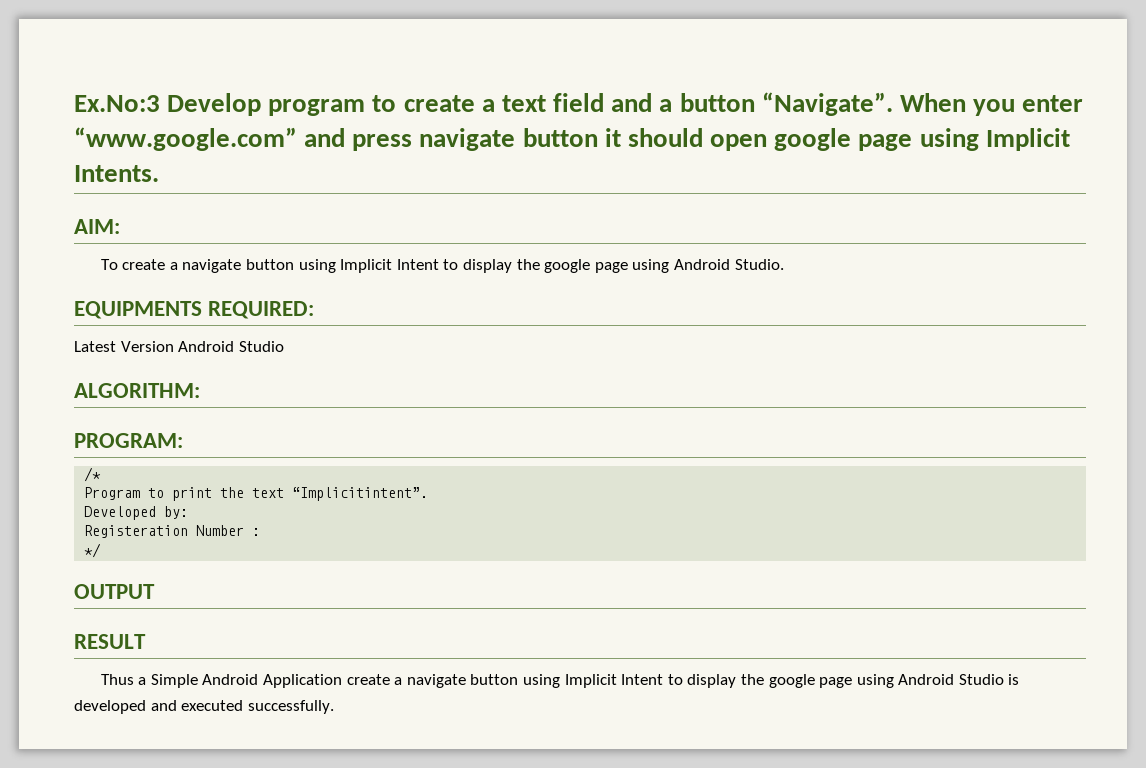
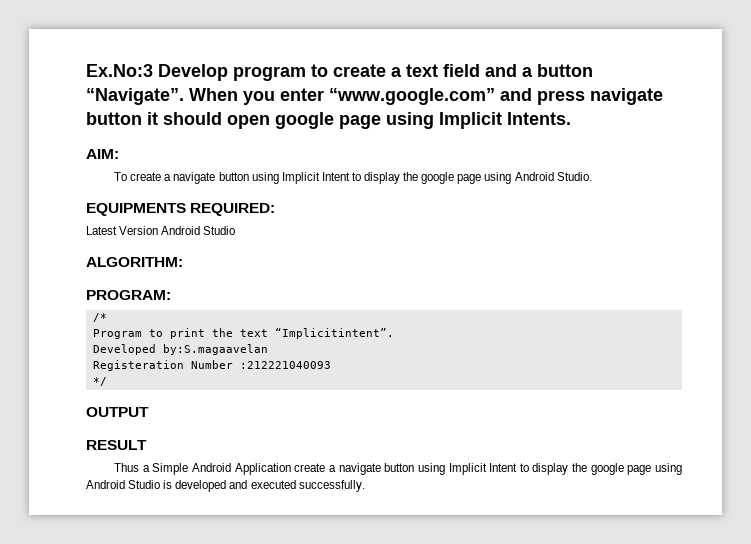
[164,506,189,519] by: -> [162,344,268,355] by:S.magaavelan
[252,528,261,536] : -> [239,361,331,369] :212221040093

